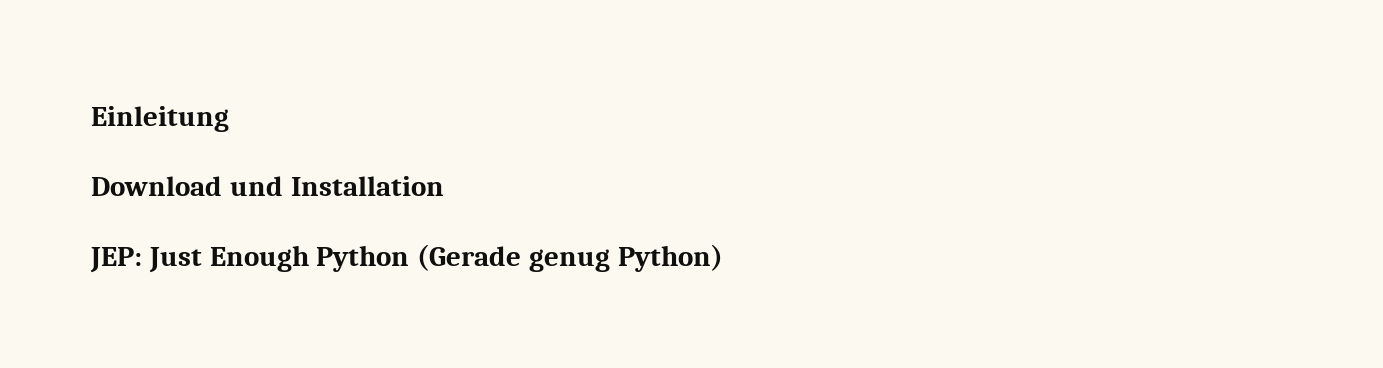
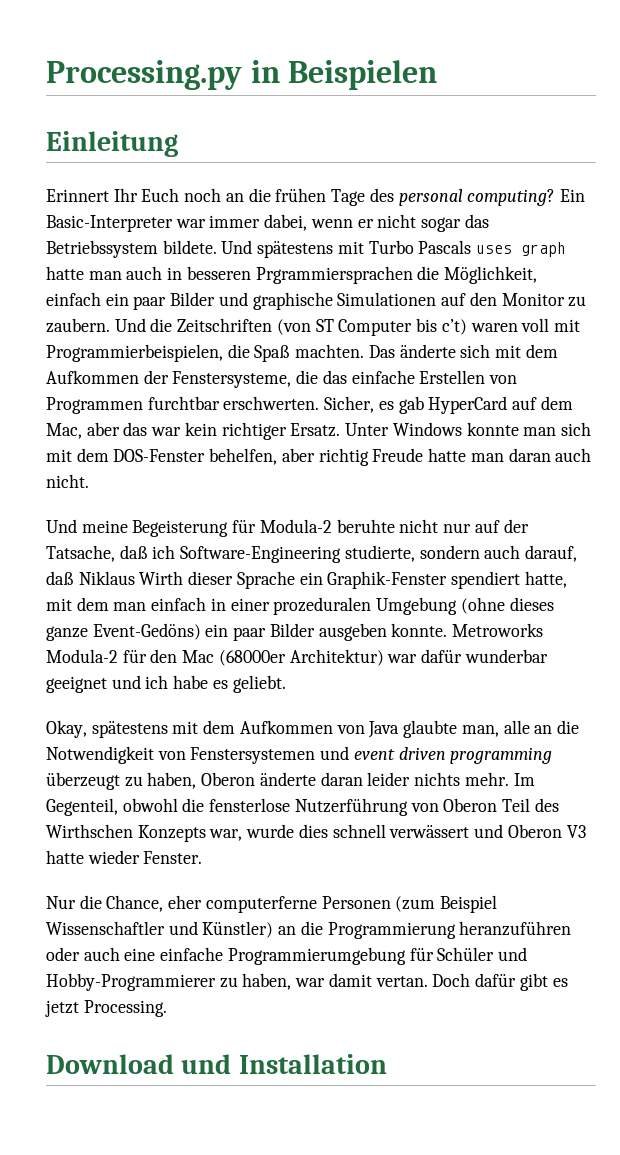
[91,106,229,132] [91,176,444,196] [90,244,723,273] Einleitung // Download und Installation // JEP: Just Enough Python (Gerade genug Python) -> [46,60,438,90] [46,131,178,157] [46,188,585,206] [46,214,489,232] [46,240,567,258] [46,266,538,284] [46,292,587,310] [46,318,580,336] [46,344,558,362] [46,370,518,388] [46,396,573,414] [46,422,591,440] [46,448,592,466] [46,474,89,488] [46,519,529,537] [46,545,578,563] [46,571,567,589] [46,597,554,615] [46,623,544,641] [46,649,548,666] [46,675,286,693] [46,720,579,738] [46,746,553,764] [46,772,535,790] [46,798,559,816] [46,824,586,842] [46,850,203,864] [46,895,498,913] [46,921,572,939] [46,947,528,965] [46,973,568,991] [45,1000,167,1017] [46,1054,387,1074] Processing.py in Beispielen // Einleitung // Erinnert Ihr Euch noch an die frühen Tage des personal computing? Ein Basic-Interpreter war immer dabei, wenn er nicht sogar das Betriebssystem bildete. Und spätestens mit Turbo Pascals uses graph hatte man auch in besseren Prgrammiersprachen die Möglichkeit, einfach ein paar Bilder und graphische Simulationen auf den Monitor zu zaubern. Und die Zeitschriften (von ST Computer bis c’t) waren voll mit Programmierbeispielen, die Spaß machten. Das änderte sich mit dem Aufkommen der Fenstersysteme, die das einfache Erstellen von Programmen furchtbar erschwerten. Sicher, es gab HyperCard auf dem Mac, aber das war kein richtiger Ersatz. Unter Windows konnte man sich mit dem DOS-Fenster behelfen, aber richtig Freude hatte man daran auch nicht. // Und meine Begeisterung für Modula-2 beruhte nicht nur auf der Tatsache, daß ich Software-Engineering studierte, sondern auch darauf, daß Niklaus Wirth dieser Sprache ein Graphik-Fenster spendiert hatte, mit dem man einfach in einer prozeduralen Umgebung (ohne dieses ganze Event-Gedöns) ein paar Bilder ausgeben konnte. Metroworks Modula-2 für den Mac (68000er Architektur) war dafür wunderbar geeignet und ich habe es geliebt. // Okay, spätestens mit dem Aufkommen von Java glaubte man, alle an die Notwendigkeit von Fenstersystemen und event driven programming überzeugt zu haben, Oberon änderte daran leider nichts mehr. Im Gegenteil, obwohl die fensterlose Nutzerführung von Oberon Teil des Wirthschen Konzepts war, wurde dies schnell verwässert und Oberon V3 hatte wieder Fenster. // Nur die Chance, eher computerferne Personen (zum Beispiel Wissenschaftler und Künstler) an die Programmierung heranzuführen oder auch eine einfache Programmierumgebung für Schüler und Hobby-Programmierer zu haben, war damit vertan. Doch dafür gibt es jetzt Processing. // Download und Installation

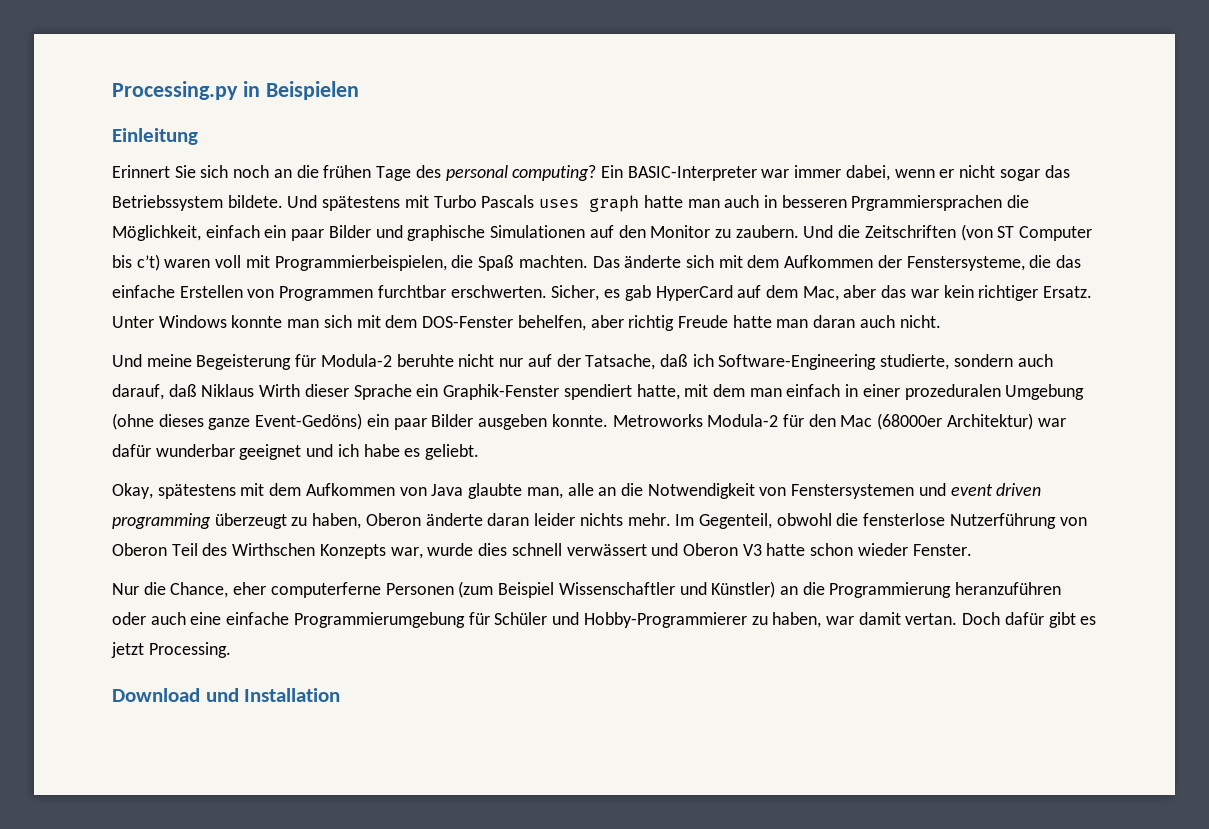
[113,188,180,202] Ihr Euch -> [174,165,229,178] Sie sich
[46,215,173,232] Basic-Interpreter -> [627,166,757,181] BASIC-Interpreter
(84, 857) none -> [810,543,854,556] schon

